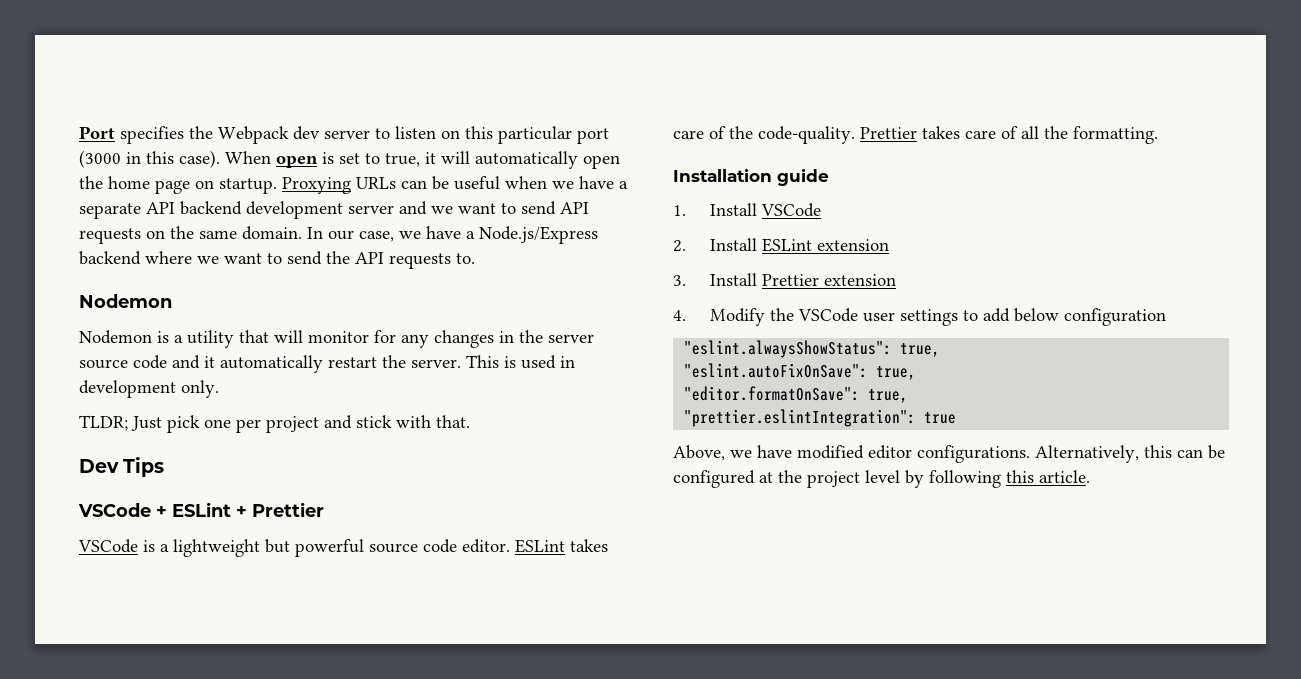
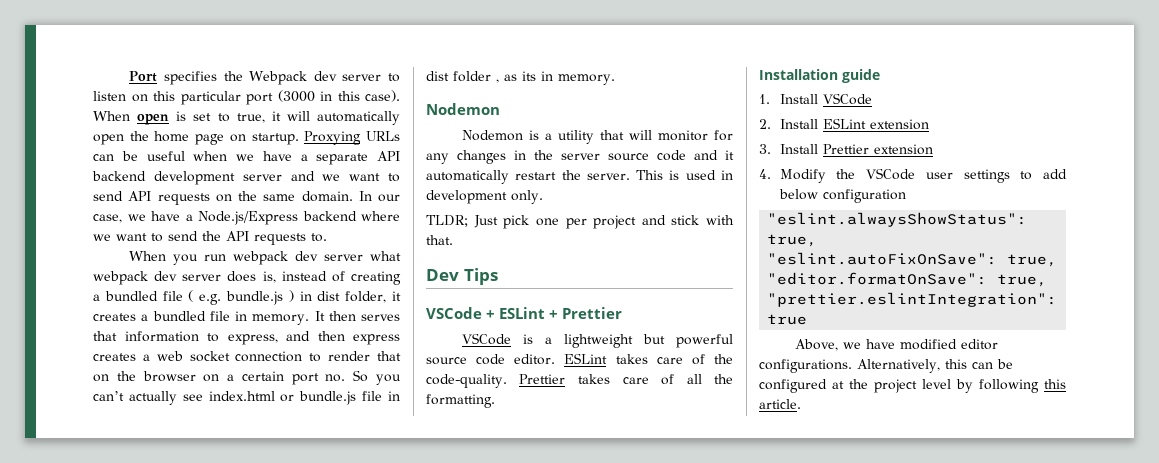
(475, 258) none -> [129,251,401,265] [93,271,401,285] [93,290,402,305] [93,311,400,325] [93,331,400,345] [93,351,401,362] [93,370,401,385] [93,391,400,405] [426,71,615,85] // When you run webpack dev server what webpack dev server does is, instead of creating a bundled file ( e.g. bundle.js ) in dist folder, it creates a bundled file in memory. It then serves that information to express, and then express creates a web socket connection to render that on the browser on a certain port no. So you can’t actually see index.html or bundle.js file in dist folder , as its in memory.

